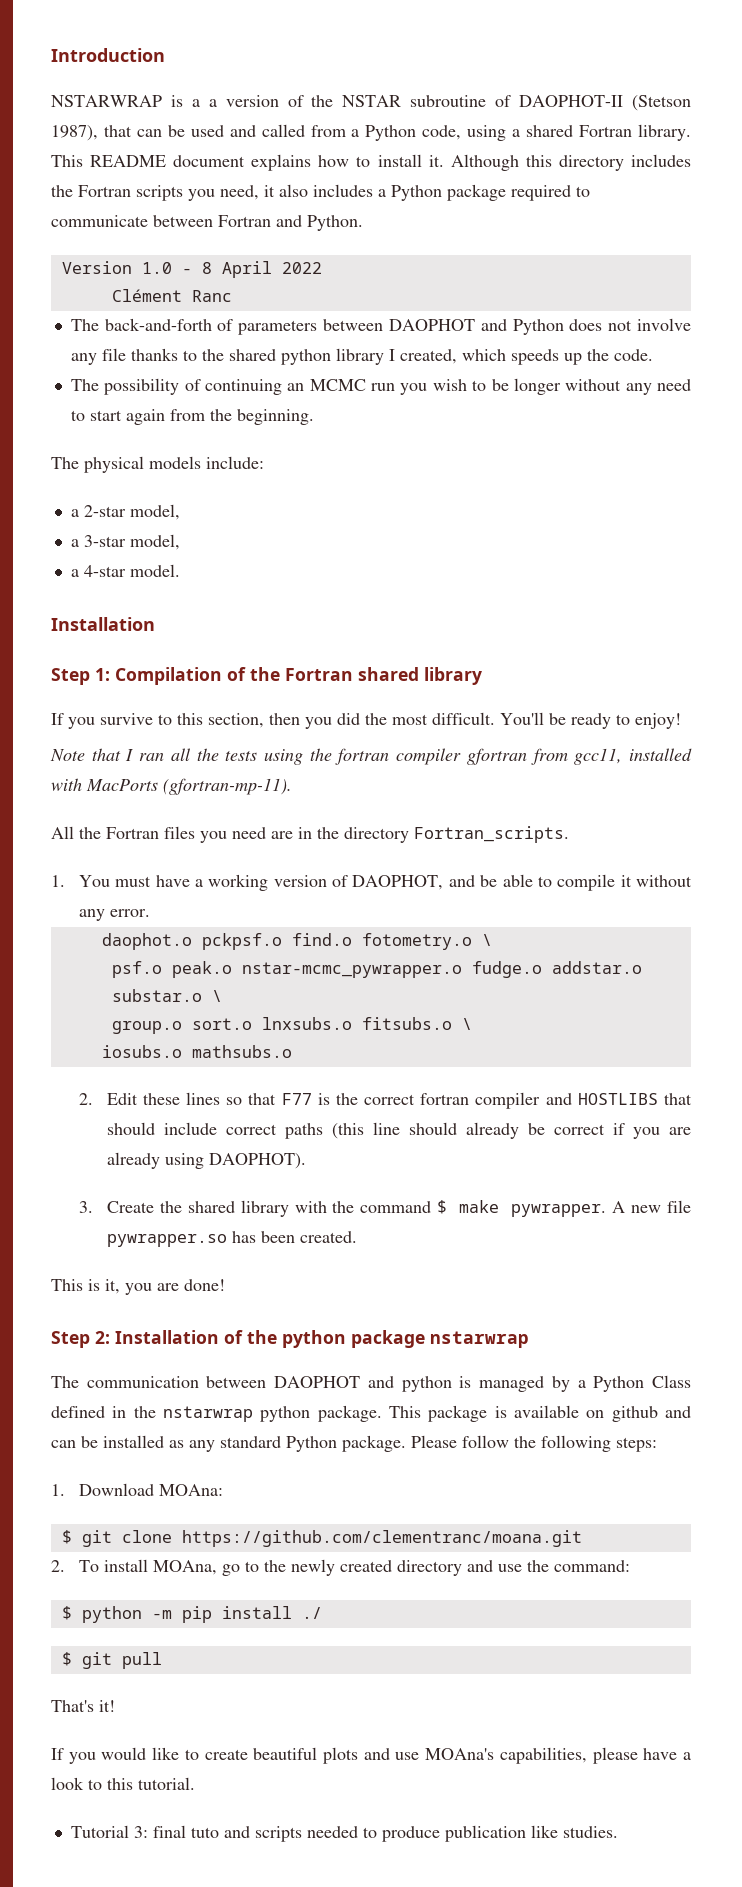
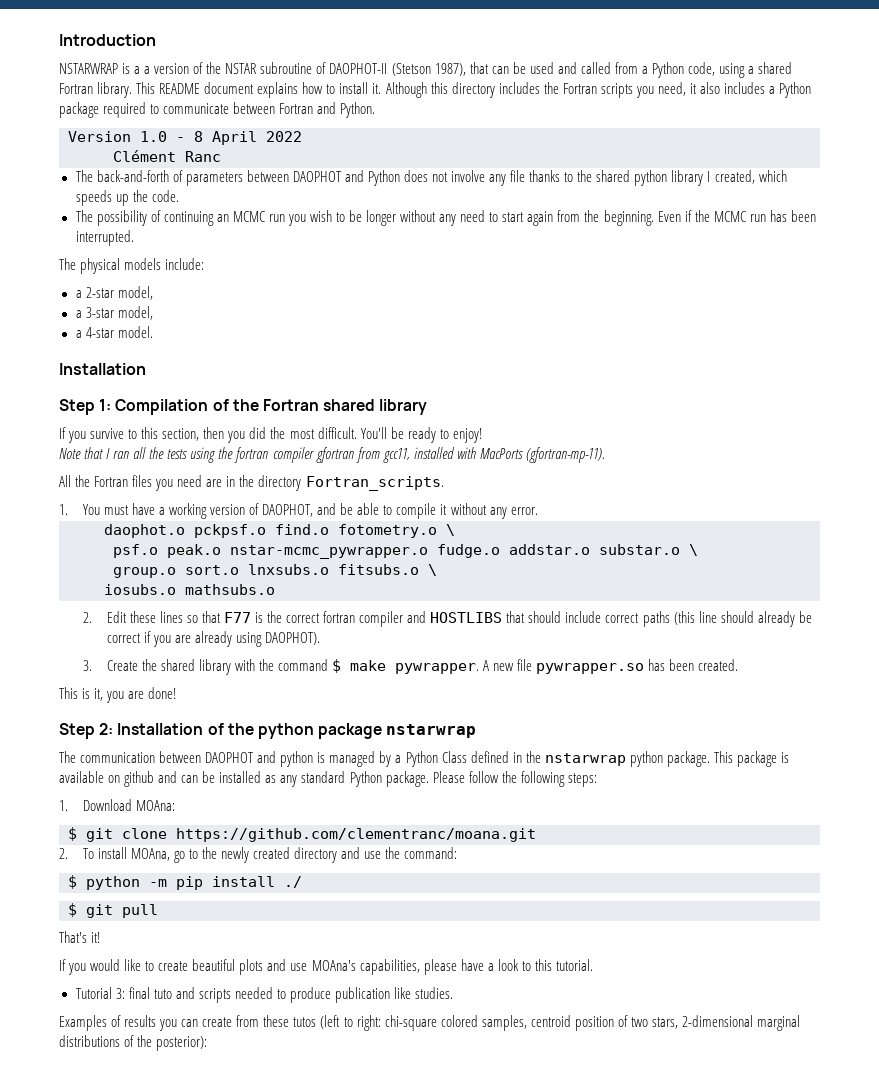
(314, 417) none -> [657,210,816,222] [75,230,134,246] Even if the MCMC run has been interrupted.
(618, 1832) none -> [59,1015,801,1031] [59,1035,208,1051] // Examples of results you can create from these tutos (left to right: chi-square colored samples, centroid position of two stars, 2-dimensional marginal distributions of the posterior):

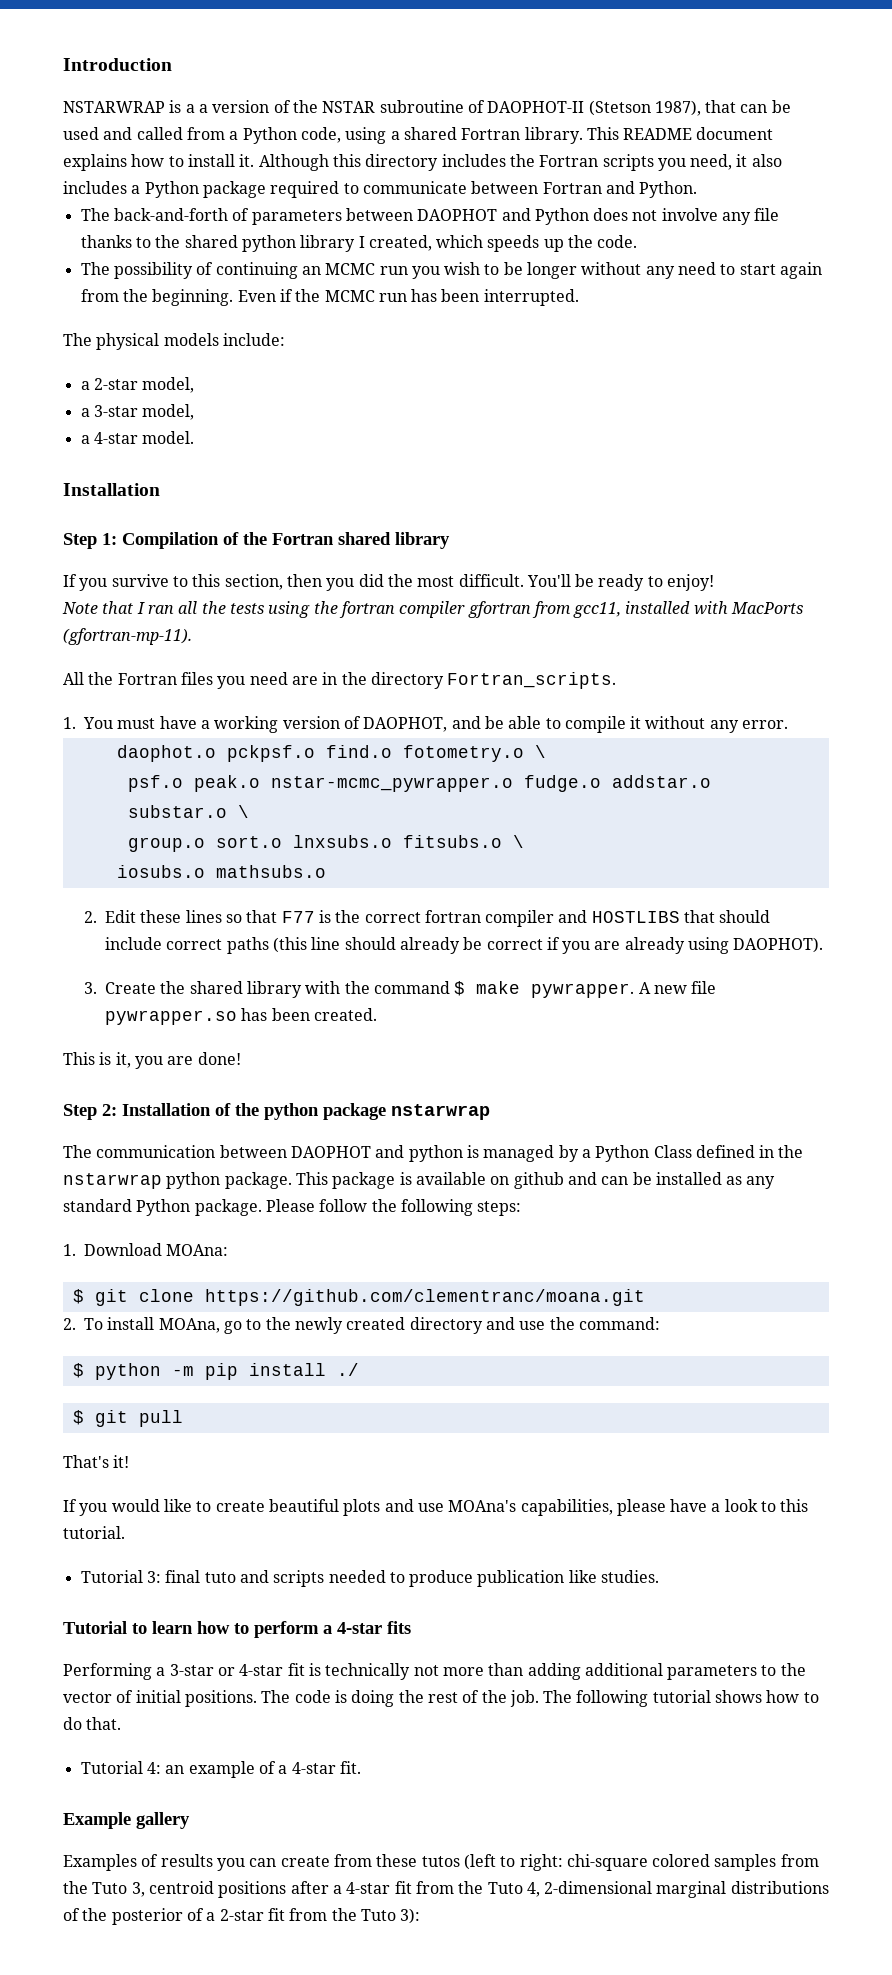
[68,131,302,145] [113,150,221,162] // Version 1.0 - 8 April 2022 // Clément Ranc -> (698, 189) none
(454, 993) none -> [63,1621,411,1638] [63,1663,806,1680] [63,1690,819,1707] [63,1717,122,1730] [80,1761,361,1778] [63,1812,190,1829] // Tutorial to learn how to perform a 4-star fits // Performing a 3-star or 4-star fit is technically not more than adding additional parameters to the vector of initial positions. The code is doing the rest of the job. The following tutorial shows how to do that. // Tutorial 4: an example of a 4-star fit. // Example gallery
[481,1015,678,1031] samples, centroid position of two stars, -> [714,1854,819,1871] [63,1881,540,1898] samples from the Tuto 3, centroid positions after a 4-star fit from the Tuto 4,
[156,1036,208,1051] posterior): -> [111,1908,421,1925] posterior of a 2-star fit from the Tuto 3):

